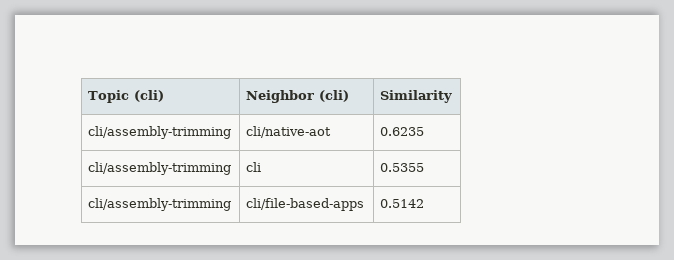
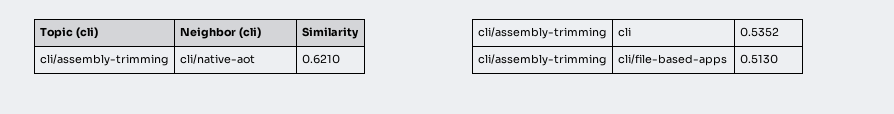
[380,127,425,136] 0.6235 -> [301,54,340,64] 0.6210
[380,163,425,172] 0.5355 -> [739,27,779,37] 0.5352
[380,199,425,208] 0.5142 -> [739,54,778,64] 0.5130

